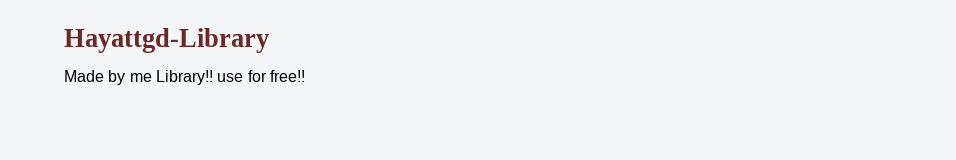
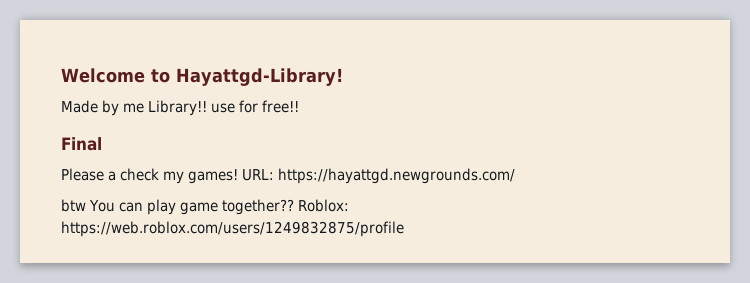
[64,28,269,53] Hayattgd-Library -> [61,68,343,86] Welcome to Hayattgd-Library!
(305, 76) none -> [61,137,102,151] [61,168,516,184] [61,199,350,215] [61,221,404,237] // Final // Please a check my games! URL: https://hayattgd.newgrounds.com/ // btw You can play game together?? Roblox: https://web.roblox.com/users/1249832875/profile

